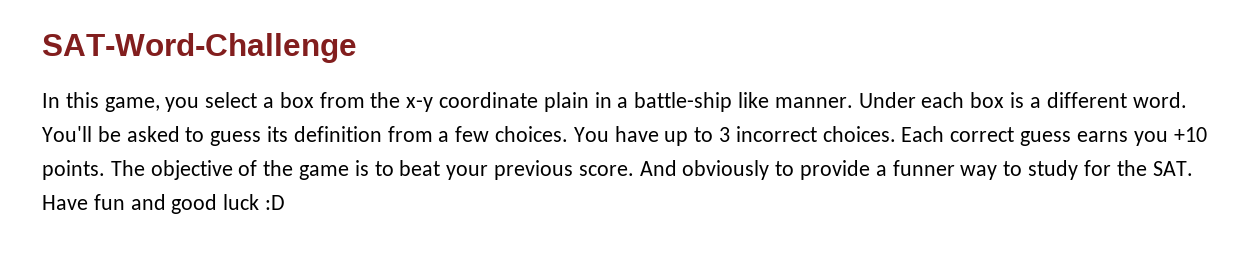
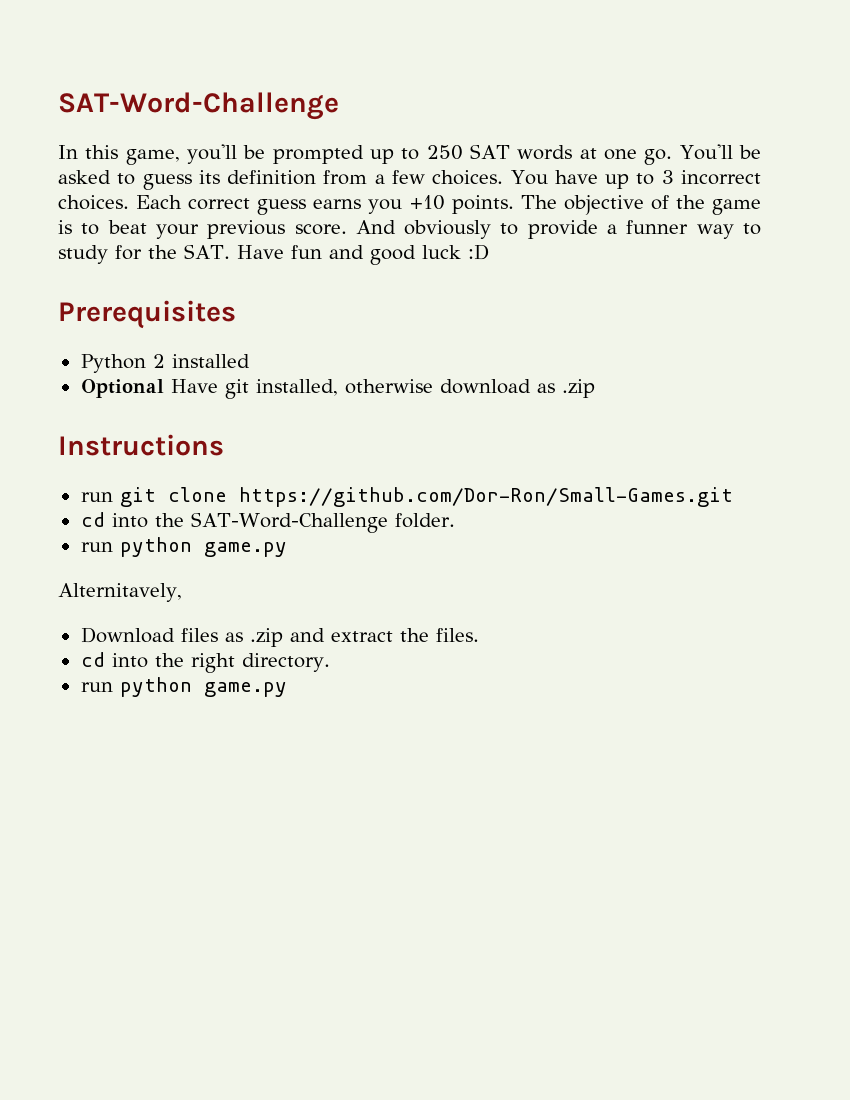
[165,92,1187,112] you select a box from the x-y coordinate plain in a battle-ship like manner. Under each box is a different word. -> [187,144,673,165] you'll be prompted up to 250 SAT words at one go.
(286, 202) none -> [58,300,236,329] [80,354,250,373] [80,379,595,399] [58,434,224,456] [80,487,733,507] [80,512,455,533] [80,537,287,557] [58,583,182,602] [80,627,479,647] [80,652,330,673] [80,677,287,697] // Prerequisites // Python 2 installed // Optional Have git installed, otherwise download as .zip // Instructions // run git clone https://github.com/Dor-Ron/Small-Games.git // cd into the SAT-Word-Challenge folder. // run python game.py // Alternitavely, // Download files as .zip and extract the files. // cd into the right directory. // run python game.py

